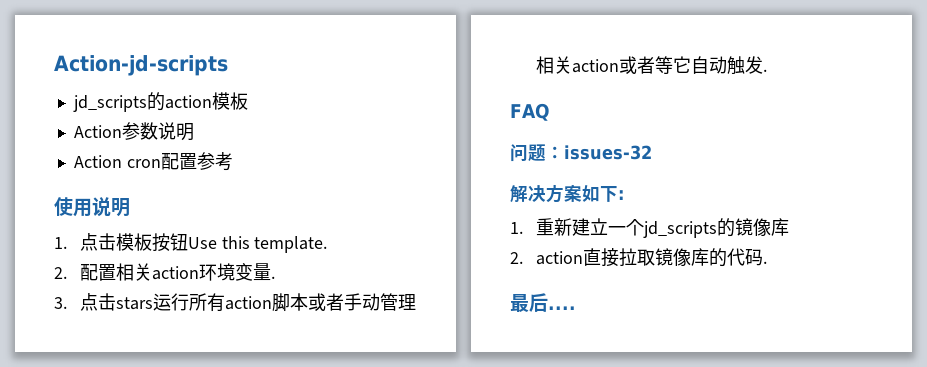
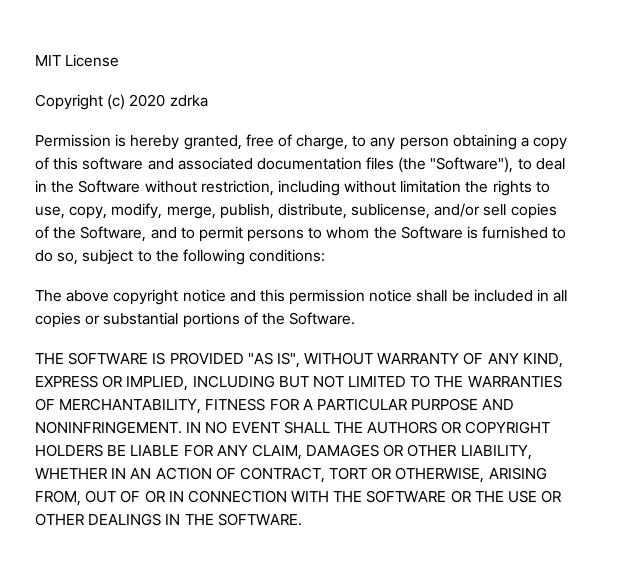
[54,55,228,76] [72,92,248,112] [73,122,194,141] [73,152,233,171] [54,197,130,217] [54,233,328,253] [54,263,275,281] [54,293,416,312] [535,56,767,75] [510,103,550,121] [510,144,652,162] [510,184,624,203] [510,218,789,238] [510,248,767,267] [510,293,576,312] Action-jd-scripts // jd_scripts的action模板 // Action参数说明 // Action cron配置参考 // 使用说明 // 1.点击模板按钮Use this template. // 2.配置相关action环境变量. // 3.点击stars运行所有action脚本或者手动管理相关action或者等它自动触发. // FAQ // 问题：issues-32 // 解决方案如下: // 1.重新建立一个jd_scripts的镜像库 // 2. action直接拉取镜像库的代码. // 最后.... -> [35,54,120,67] [35,94,208,110] [35,134,568,150] [35,157,565,173] [35,180,550,196] [35,203,557,219] [35,226,567,242] [35,249,326,265] [35,289,568,305] [35,312,356,328] [35,352,563,368] [35,375,562,391] [35,398,515,414] [35,421,551,434] [35,444,532,460] [35,467,547,483] [35,490,563,506] [35,513,302,526] MIT License // Copyright (c) 2020 zdrka // Permission is hereby granted, free of charge, to any person obtaining a copy of this software and associated documentation files (the "Software"), to deal in the Software without restriction, including without limitation the rights to use, copy, modify, merge, publish, distribute, sublicense, and/or sell copies of the Software, and to permit persons to whom the Software is furnished to do so, subject to the following conditions: // The above copyright notice and this permission notice shall be included in all copies or substantial portions of the Software. // THE SOFTWARE IS PROVIDED "AS IS", WITHOUT WARRANTY OF ANY KIND, EXPRESS OR IMPLIED, INCLUDING BUT NOT LIMITED TO THE WARRANTIES OF MERCHANTABILITY, FITNESS FOR A PARTICULAR PURPOSE AND NONINFRINGEMENT. IN NO EVENT SHALL THE AUTHORS OR COPYRIGHT HOLDERS BE LIABLE FOR ANY CLAIM, DAMAGES OR OTHER LIABILITY, WHETHER IN AN ACTION OF CONTRACT, TORT OR OTHERWISE, ARISING FROM, OUT OF OR IN CONNECTION WITH THE SOFTWARE OR THE USE OR OTHER DEALINGS IN THE SOFTWARE.

